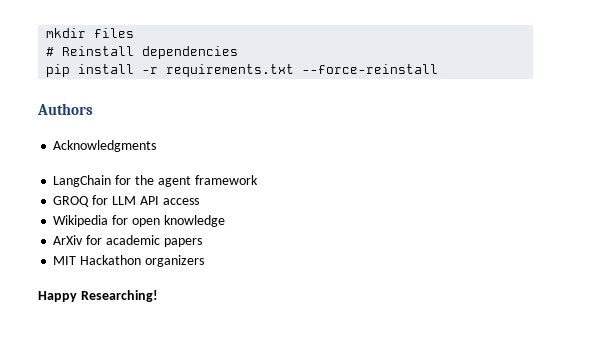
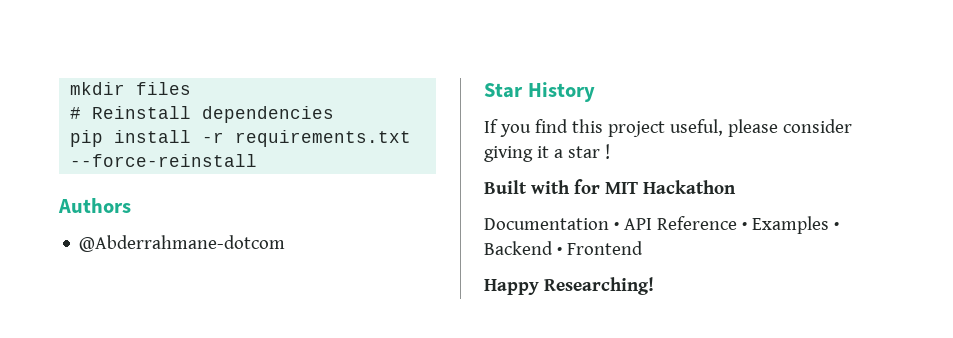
[53,140,157,152] [53,175,258,187] [53,195,199,207] [53,215,225,227] [53,235,202,247] [53,255,204,267] Acknowledgments // LangChain for the agent framework // GROQ for LLM API access // Wikipedia for open knowledge // ArXiv for academic papers // MIT Hackathon organizers -> [79,235,286,252] [484,82,595,102] [484,119,852,137] [484,144,610,162] [484,179,736,194] [484,216,839,234] [484,241,643,255] @Abderrahmane-dotcom // Star History // If you find this project useful, please consider giving it a star ! // Built with for MIT Hackathon // Documentation • API Reference • Examples • Backend • Frontend

